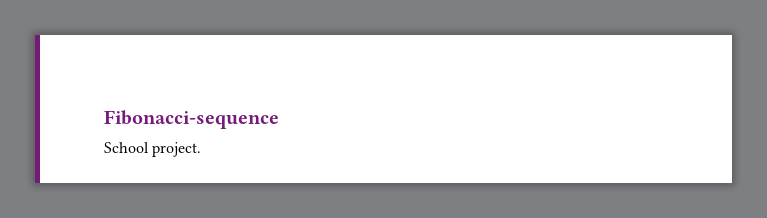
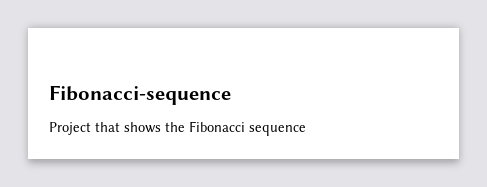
[104,142,202,157] School project. -> [49,121,306,136] Project that shows the Fibonacci sequence

